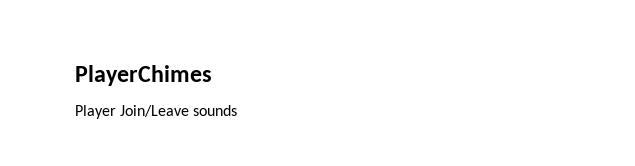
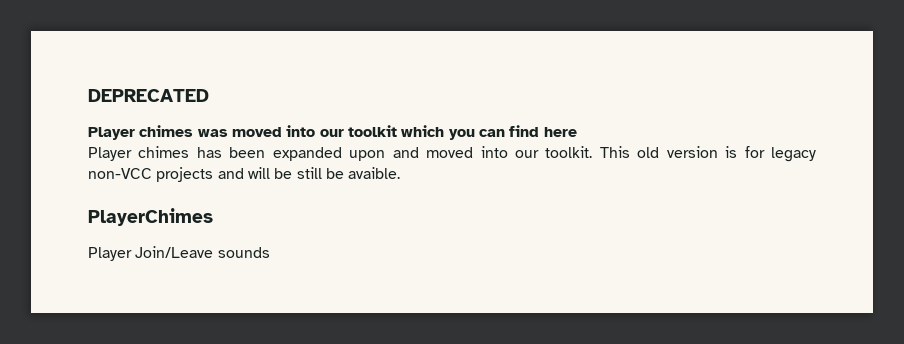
(75, 75) none -> [88,89,209,102] [88,125,577,140] [88,146,816,162] [88,167,401,182] DEPRECATED // Player chimes was moved into our toolkit which you can find here // Player chimes has been expanded upon and moved into our toolkit. This old version is for legacy non-VCC projects and will be still be avaible. //

